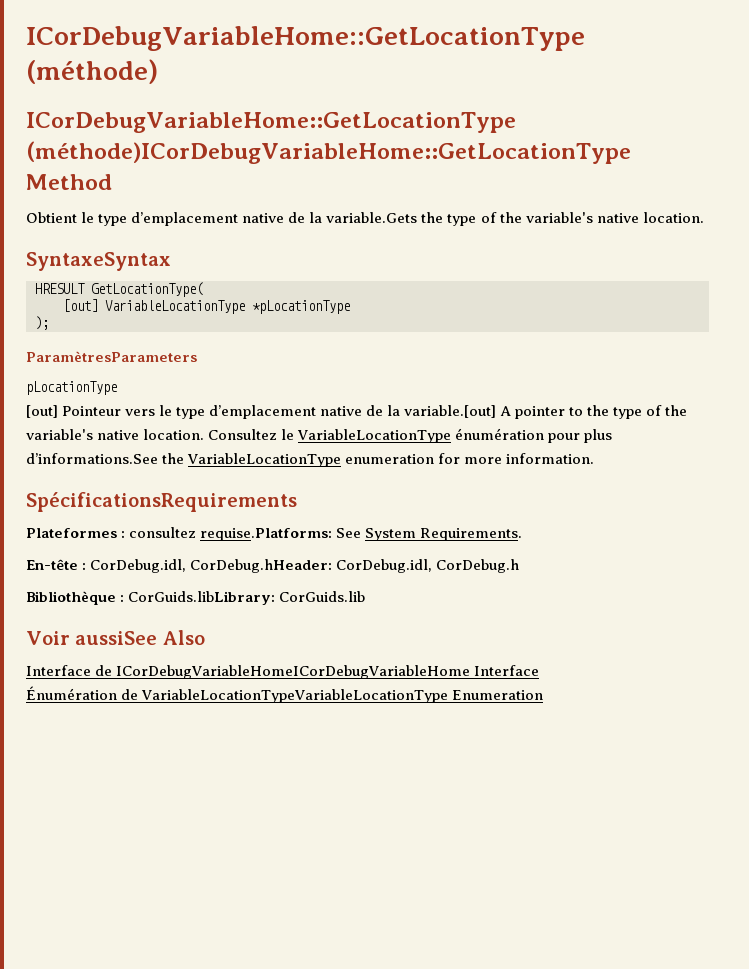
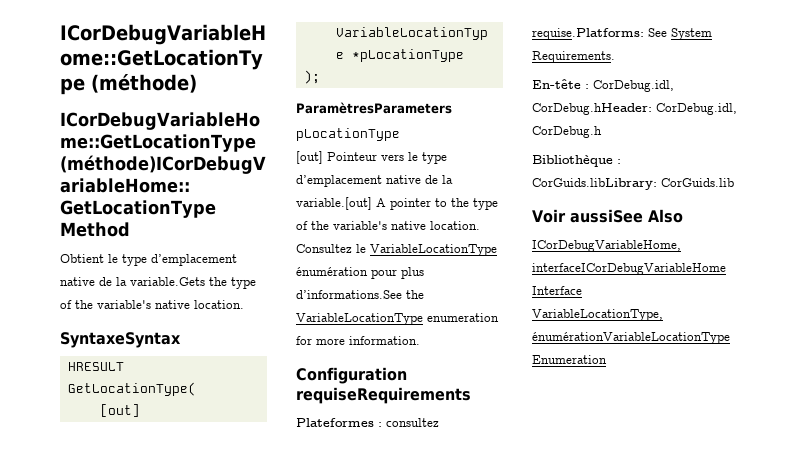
[26,492,297,512] SpécificationsRequirements -> [296,367,407,384] [296,387,471,404] Configuration requiseRequirements
[26,665,540,679] [26,686,449,703] Interface de ICorDebugVariableHomeICorDebugVariableHome Interface // Énumération de VariableLocationTypeVariableLocationType -> [532,240,681,252] [532,263,726,275] [532,286,582,295] [532,309,663,321] [532,332,730,344] ICorDebugVariableHome, interfaceICorDebugVariableHome Interface // VariableLocationType, énumérationVariableLocationType

